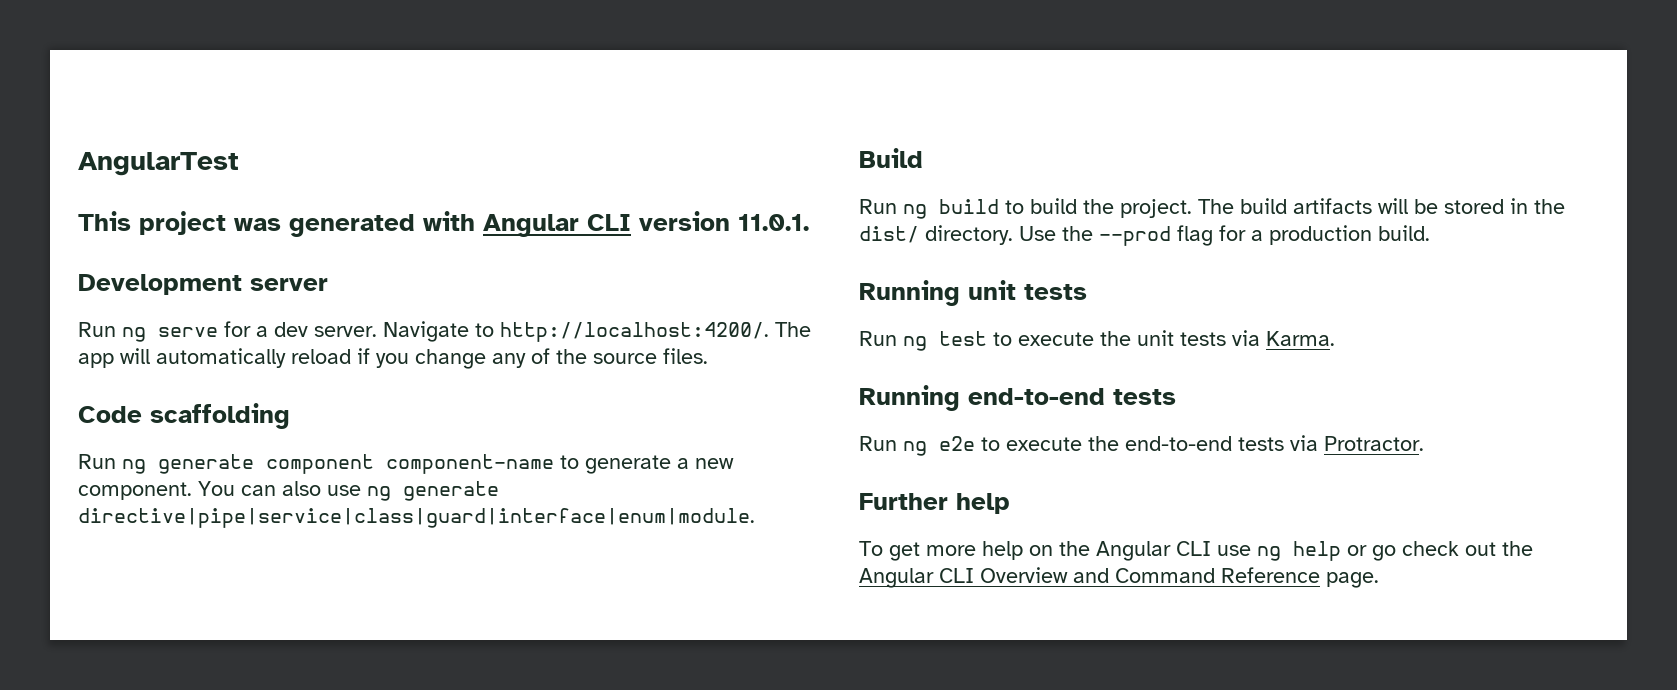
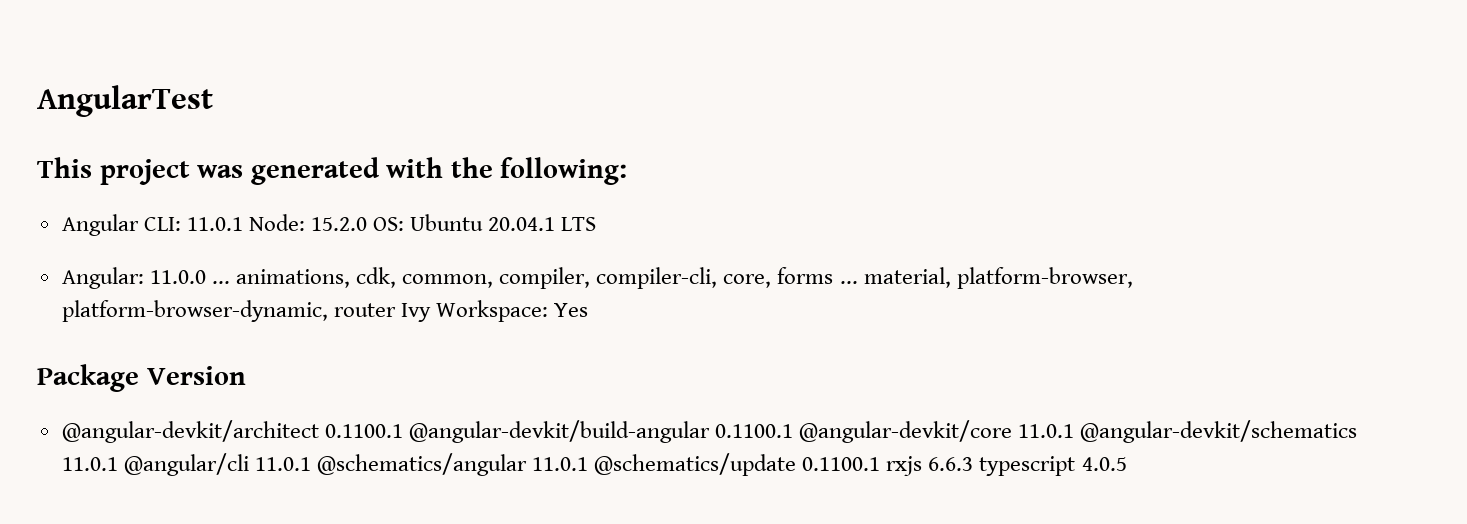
[483,211,809,237] [78,274,328,295] [78,321,811,342] [78,348,708,369] [78,403,290,429] [78,454,734,474] [78,481,499,501] [78,508,755,528] [859,148,923,168] [859,198,1565,219] [859,225,1430,246] [859,280,1087,306] [859,330,1335,351] [859,385,1176,411] [859,435,1424,456] [859,493,1010,514] [859,541,1533,561] [859,567,1379,588] Angular CLI version 11.0.1. // Development server // Run ng serve for a dev server. Navigate to http://localhost:4200/. The app will automatically reload if you change any of the source files. // Code scaffolding // Run ng generate component component-name to generate a new component. You can also use ng generate directive|pipe|service|class|guard|interface|enum|module. // Build // Run ng build to build the project. The build artifacts will be stored in the dist/ directory. Use the --prod flag for a production build. // Running unit tests // Run ng test to execute the unit tests via Karma. // Running end-to-end tests // Run ng e2e to execute the end-to-end tests via Protractor. // Further help // To get more help on the Angular CLI use ng help or go check out the Angular CLI Overview and Command Reference page. -> [450,157,628,185] [61,214,597,236] [61,267,1133,289] [61,300,589,322] [37,364,246,392] [61,420,1358,443] [61,453,1127,476] the following: // Angular CLI: 11.0.1 Node: 15.2.0 OS: Ubuntu 20.04.1 LTS // Angular: 11.0.0 ... animations, cdk, common, compiler, compiler-cli, core, forms ... material, platform-browser, platform-browser-dynamic, router Ivy Workspace: Yes // Package Version // @angular-devkit/architect 0.1100.1 @angular-devkit/build-angular 0.1100.1 @angular-devkit/core 11.0.1 @angular-devkit/schematics 11.0.1 @angular/cli 11.0.1 @schematics/angular 11.0.1 @schematics/update 0.1100.1 rxjs 6.6.3 typescript 4.0.5

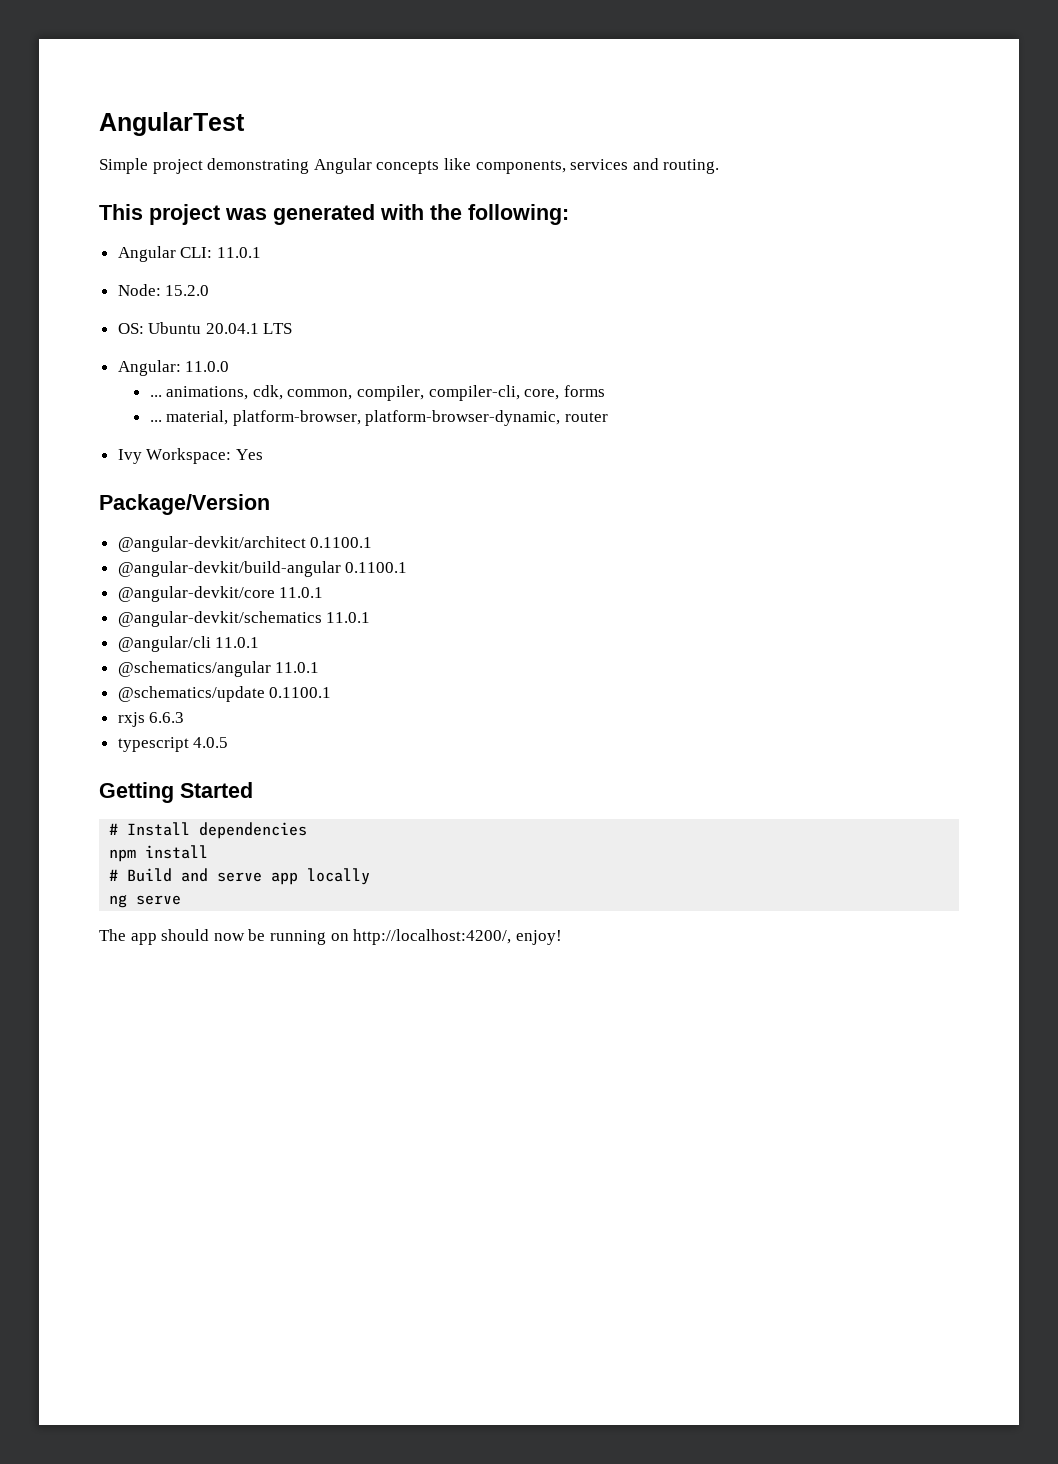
(213, 101) none -> [99,158,720,174] // Simple project demonstrating Angular concepts like components, services and routing.
(243, 224) none -> (261, 252) //
(368, 224) none -> (210, 290) //
(206, 277) none -> (230, 366) //
(834, 275) none -> (605, 391) //
(396, 310) none -> (609, 417) //
[37,364,246,392] Package Version -> [99,494,270,515] Package/Version
(403, 431) none -> (373, 542) //
(793, 431) none -> (408, 567) //
(1075, 431) none -> (324, 592) //
(118, 464) none -> (371, 617) //
(311, 464) none -> (260, 642) //
(589, 464) none -> (320, 667) //
(881, 464) none -> (332, 692) //
(974, 464) none -> (185, 717) //
(1127, 464) none -> [99,782,253,803] [109,822,308,839] [109,845,209,862] [109,868,371,885] [109,894,182,908] [99,929,562,945] // Getting Started // # Install dependencies // npm install // # Build and serve app locally // ng serve // The app should now be running on http://localhost:4200/, enjoy!

